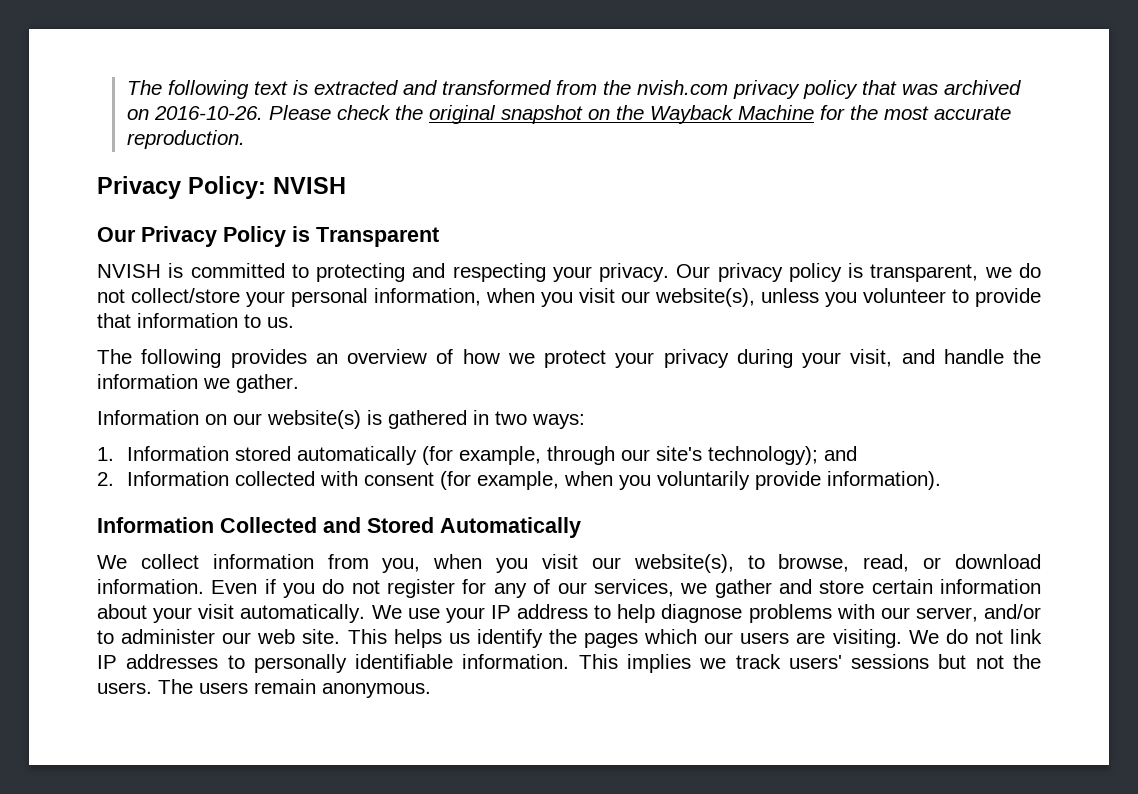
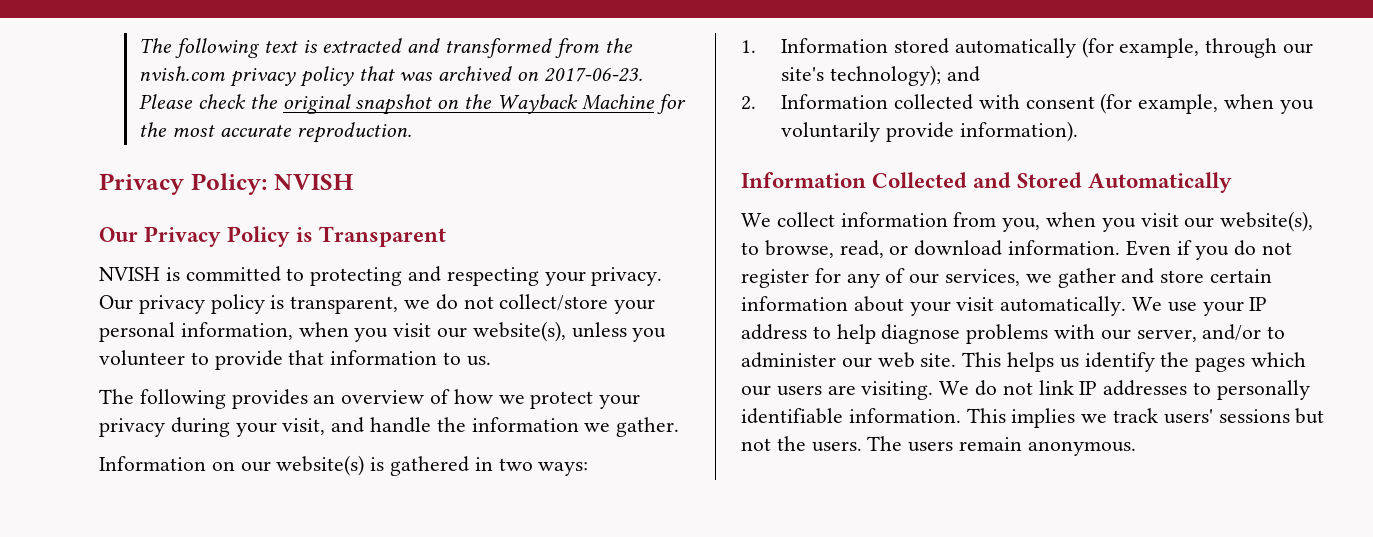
[153,106,263,120] 2016-10-26. -> [543,67,643,82] 2017-06-23.

